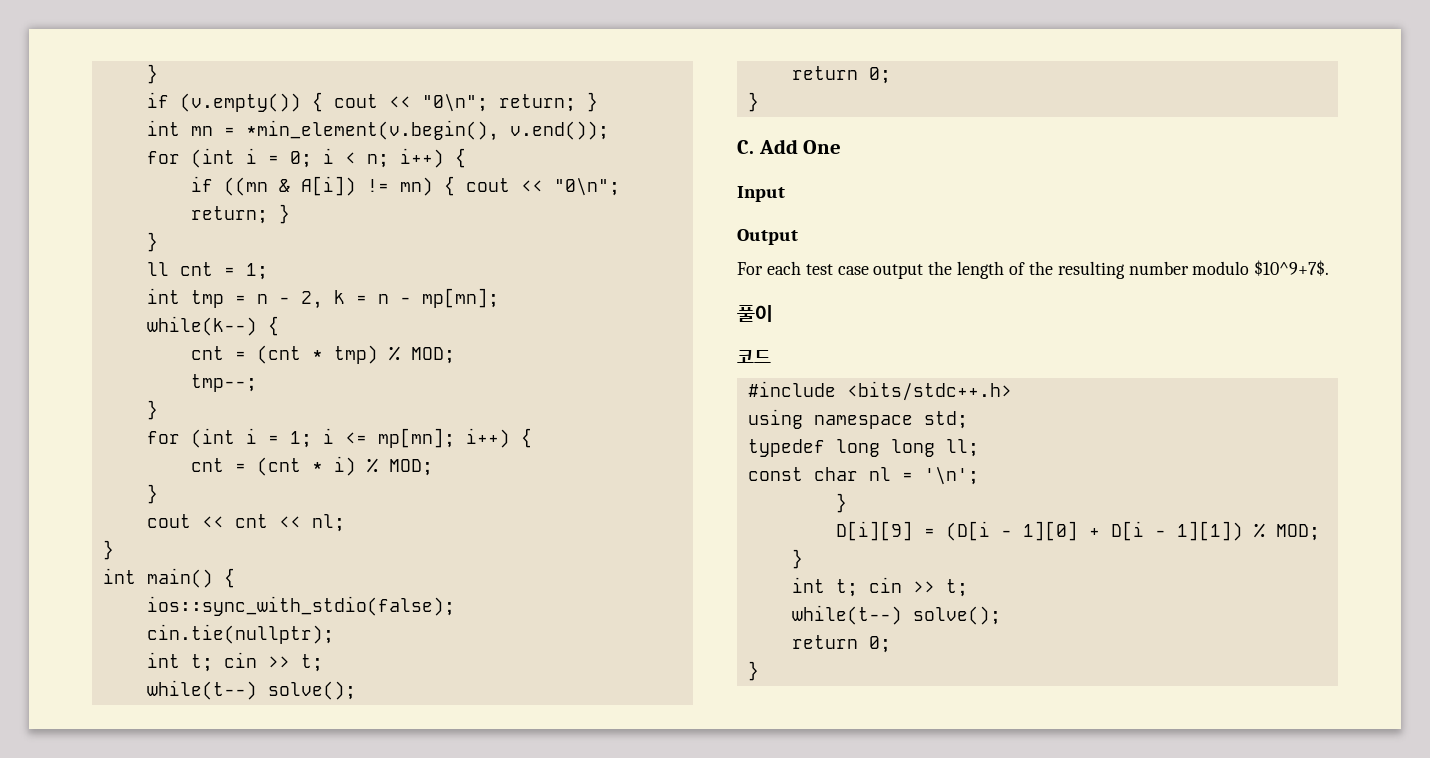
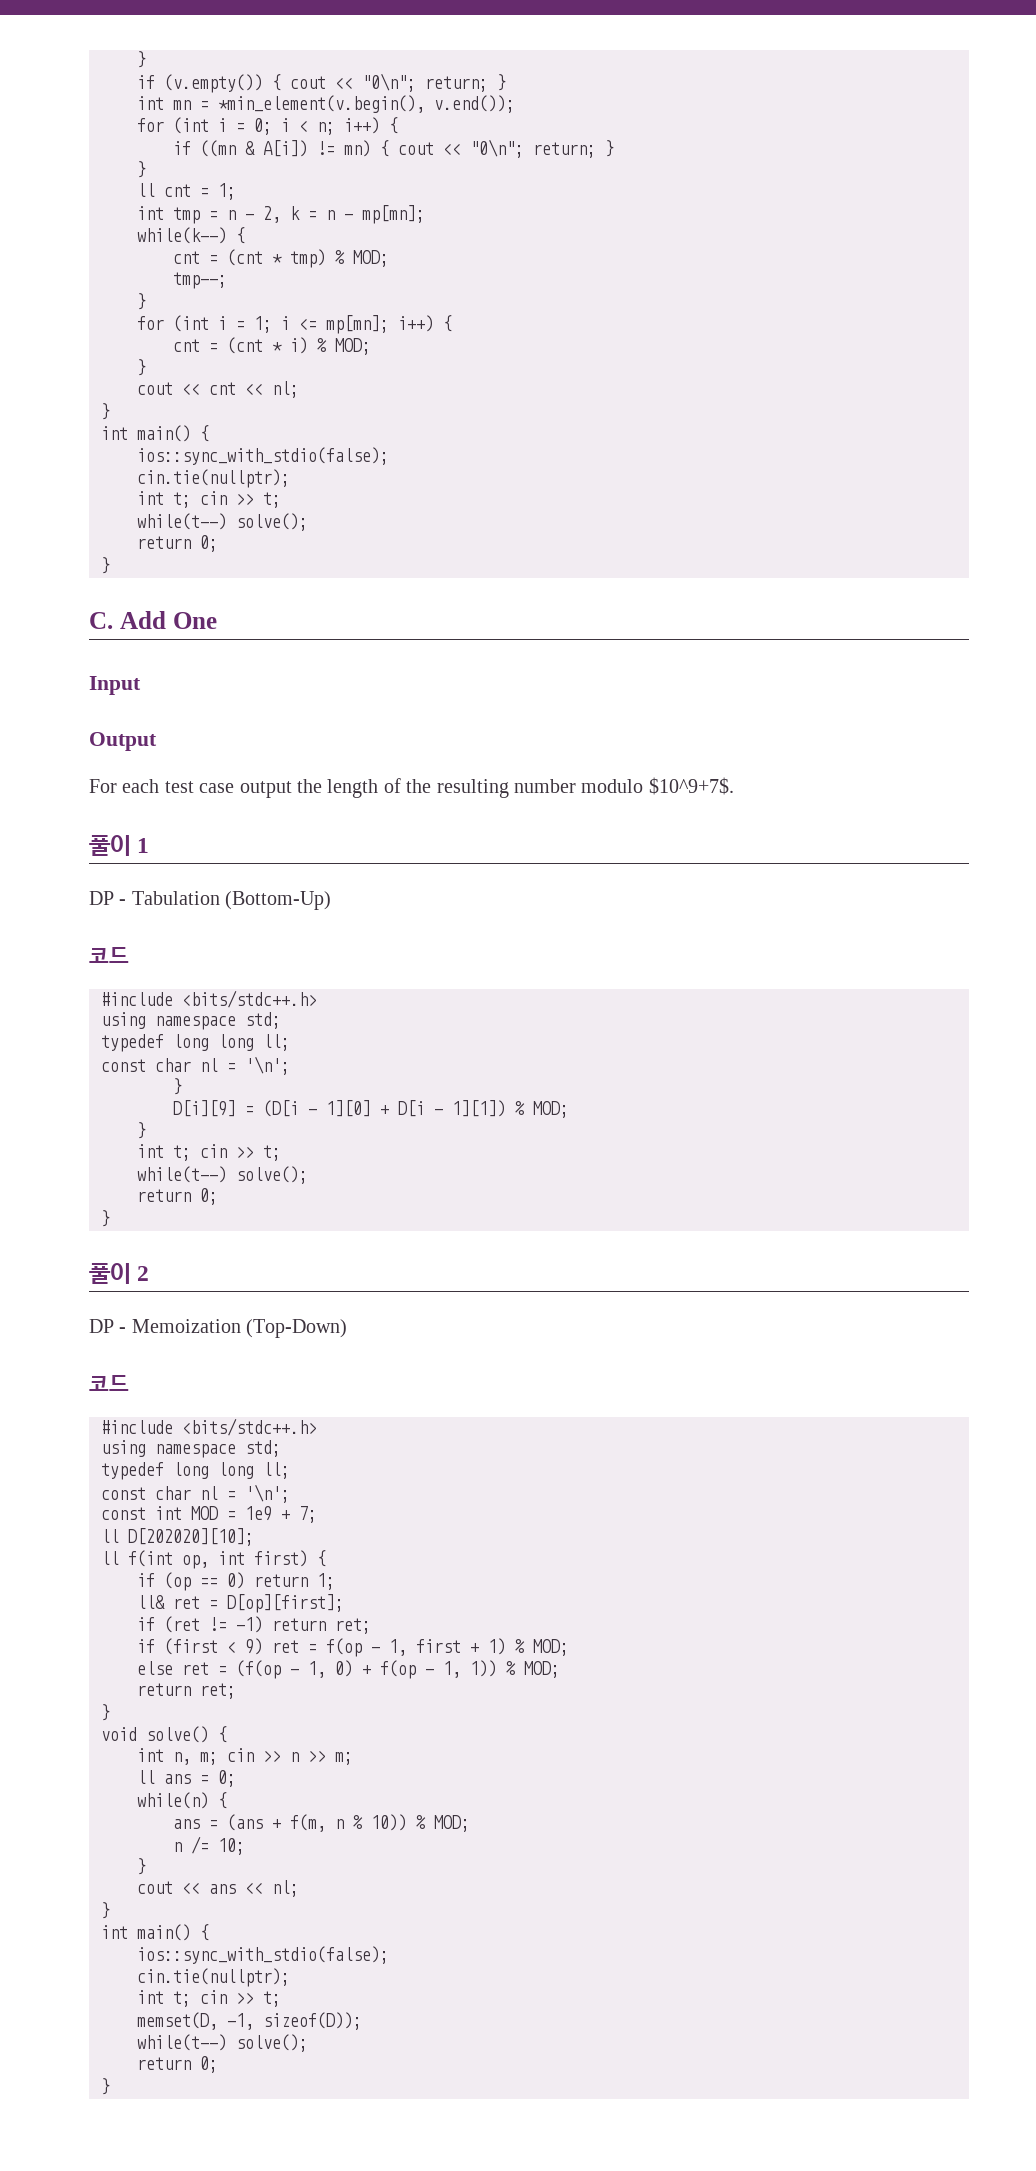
(773, 313) none -> [137,838,150,853] [89,891,332,910] 1 // DP - Tabulation (Bottom-Up)
(759, 671) none -> [89,1263,150,1284] [89,1319,348,1338] [89,1375,129,1391] [101,1418,317,1436] [101,1440,281,1458] [101,1462,290,1480] [101,1484,290,1503] [101,1506,317,1523] [101,1528,254,1546] [101,1550,326,1569] [137,1572,335,1591] [137,1594,344,1613] [137,1616,371,1634] [137,1638,569,1657] [137,1660,560,1679] [137,1683,236,1699] [101,1704,110,1721] [101,1726,227,1743] [137,1748,353,1765] [137,1770,236,1787] [137,1792,227,1809] [173,1814,470,1832] [173,1836,245,1855] [137,1858,146,1875] [137,1880,299,1897] [101,1902,110,1919] [101,1924,209,1941] [137,1946,389,1964] [137,1968,290,1987] [137,1990,281,2007] [137,2012,362,2030] [137,2034,308,2052] [137,2056,218,2073] [101,2078,110,2095] // 풀이 2 // DP - Memoization (Top-Down) // 코드 // #include <bits/stdc++.h> // using namespace std; // typedef long long ll; // const char nl = '\n'; // const int MOD = 1e9 + 7; // ll D[202020][10]; // ll f(int op, int first) { // if (op == 0) return 1; // ll& ret = D[op][first]; // if (ret != -1) return ret; // if (first < 9) ret = f(op - 1, first + 1) % MOD; // else ret = (f(op - 1, 0) + f(op - 1, 1)) % MOD; // return ret; // } // void solve() { // int n, m; cin >> n >> m; // ll ans = 0; // while(n) { // ans = (ans + f(m, n % 10)) % MOD; // n /= 10; // } // cout << ans << nl; // } // int main() { // ios::sync_with_stdio(false); // cin.tie(nullptr); // int t; cin >> t; // memset(D, -1, sizeof(D)); // while(t--) solve(); // return 0; // }

